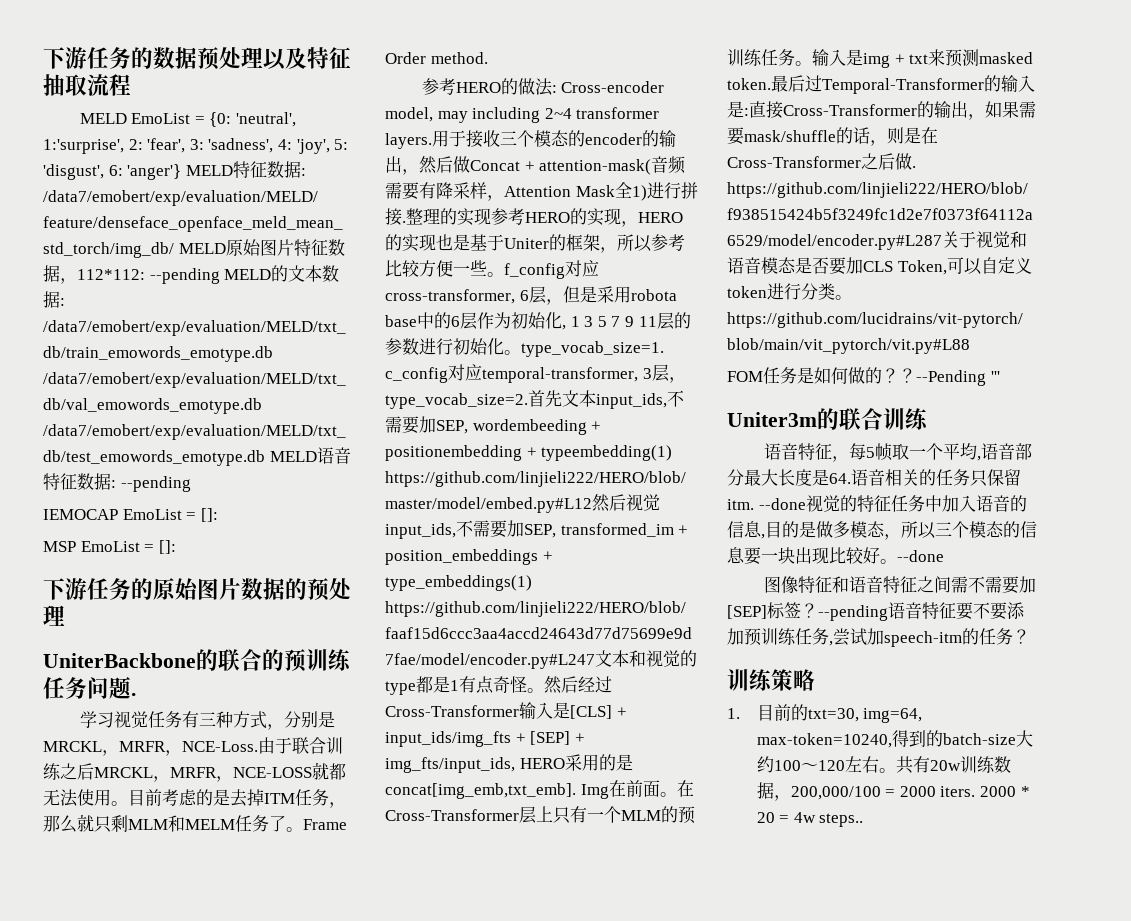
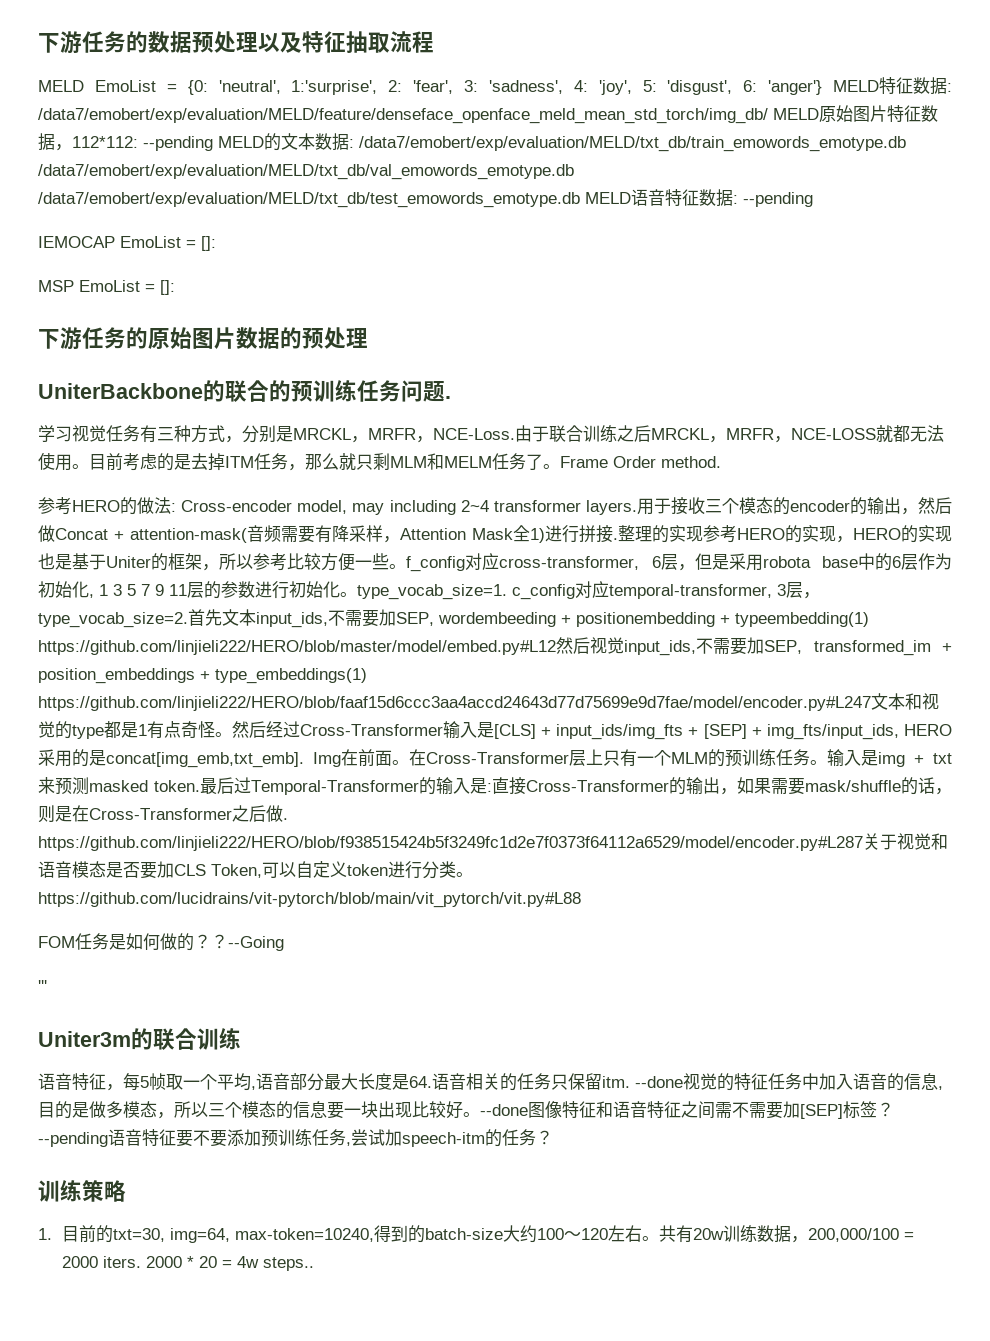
[916,370,986,386] --Pending -> [228,936,284,951] --Going //
(944, 556) // -> (528, 1110) none

